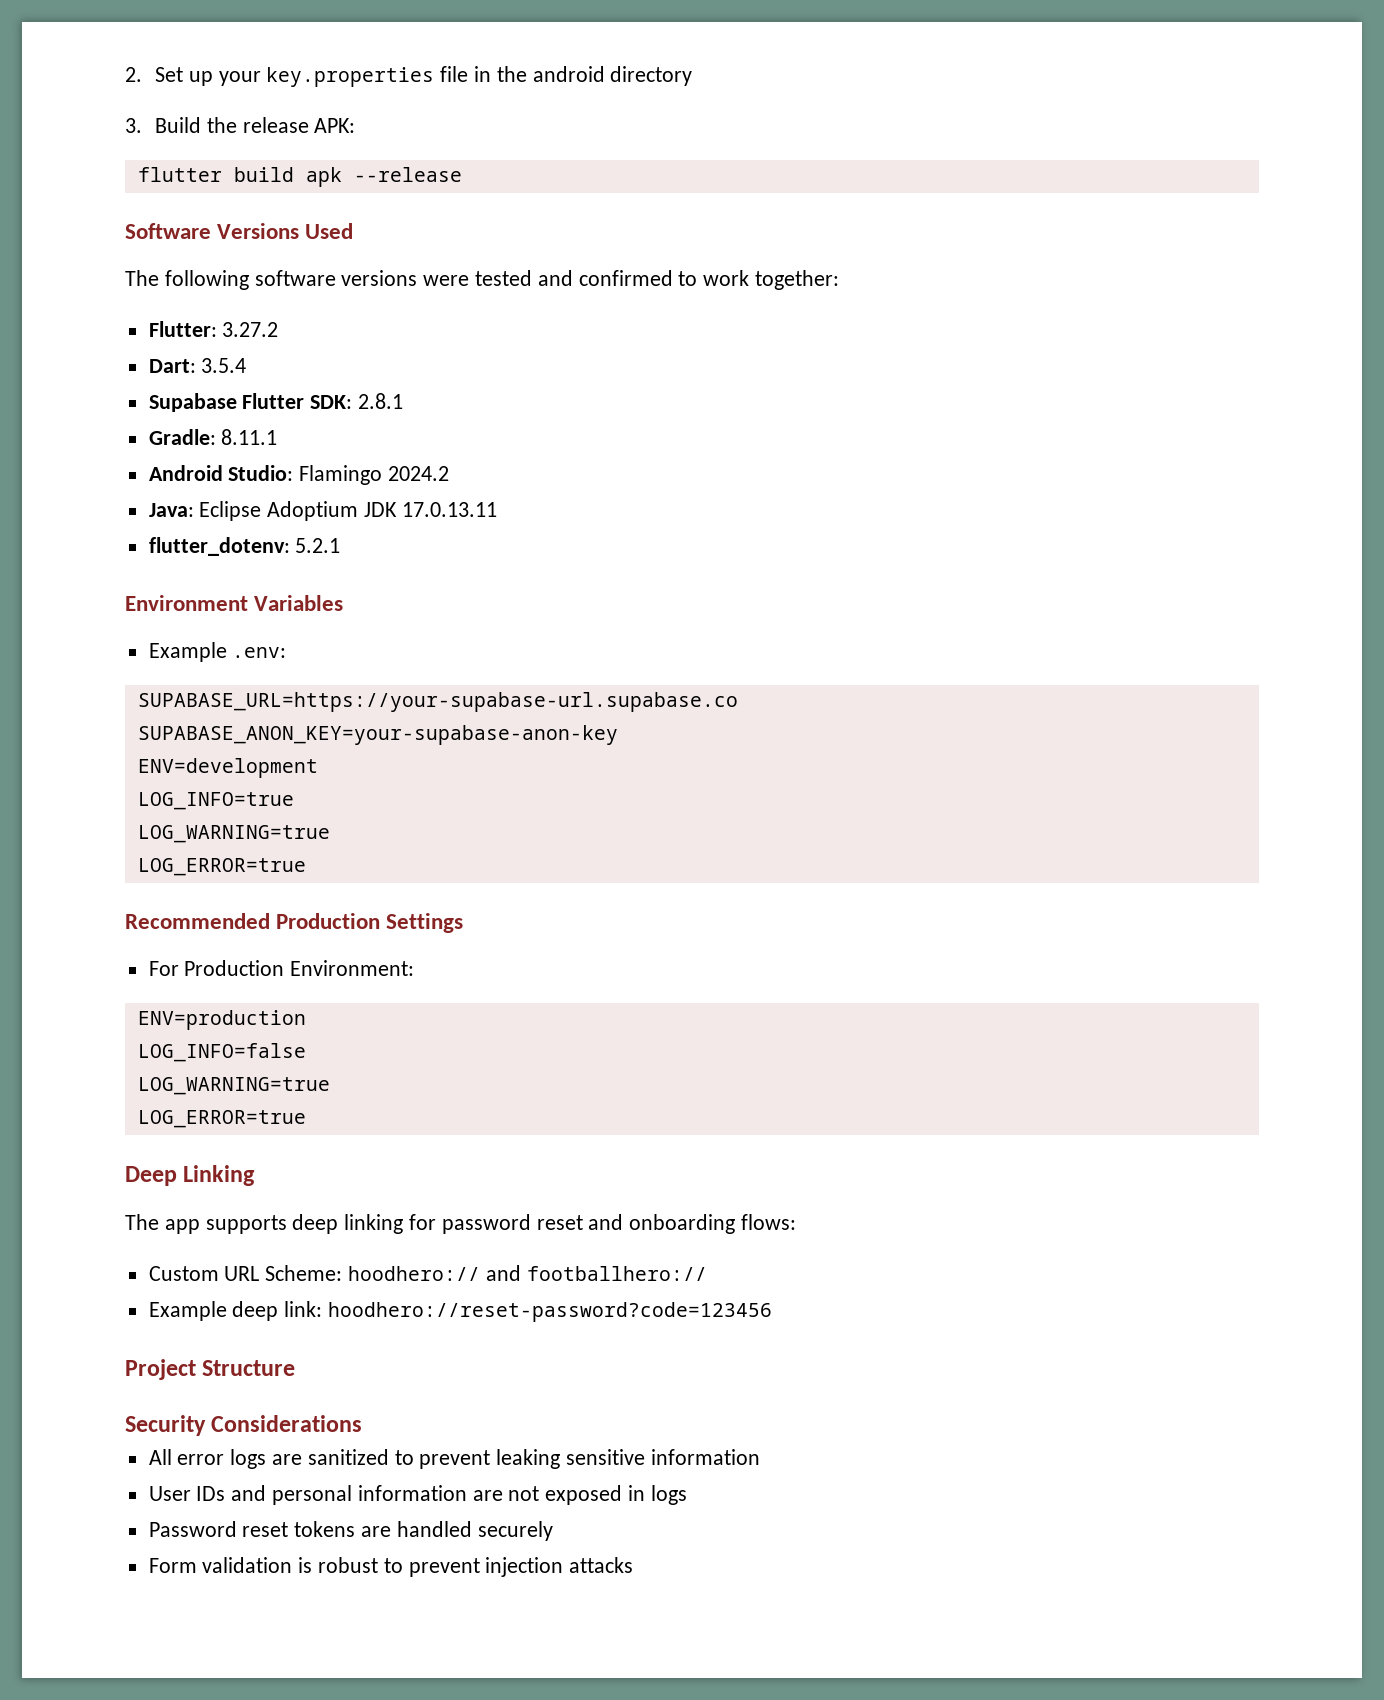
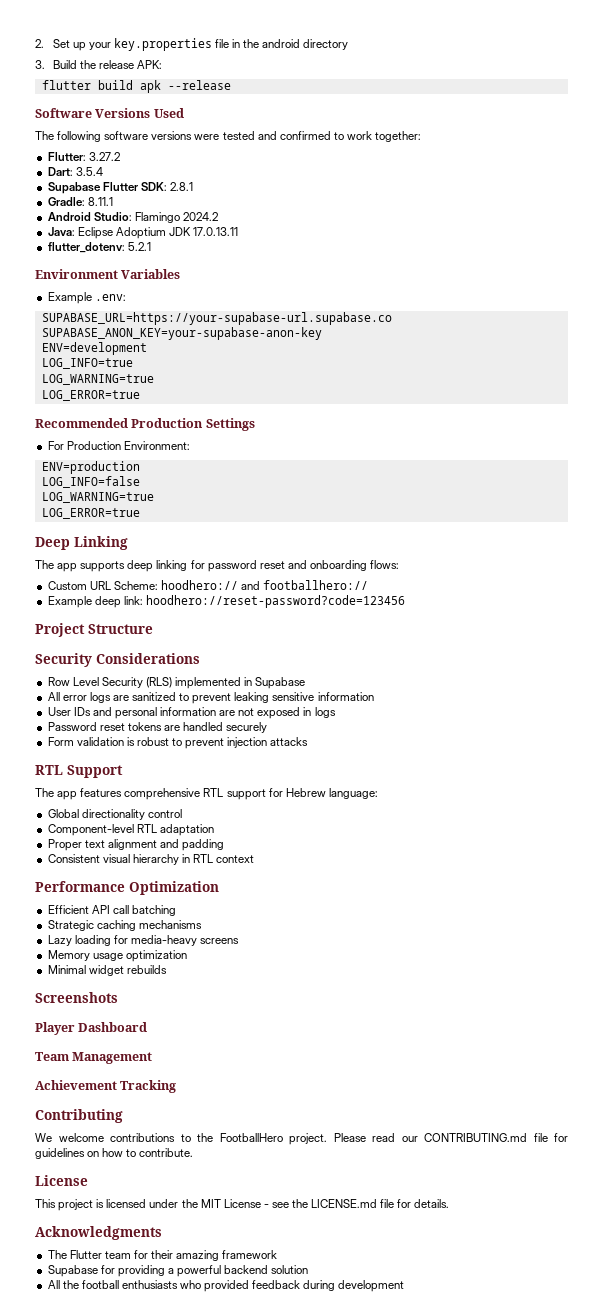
(363, 1423) none -> [47,677,306,689] // Row Level Security (RLS) implemented in Supabase
(634, 1565) none -> [35,765,123,778] [35,788,378,800] [47,809,182,820] [47,824,214,836] [47,839,225,851] [47,854,255,865] [35,881,219,895] [47,905,176,916] [47,920,202,931] [47,935,240,946] [47,950,187,962] [47,965,167,976] [35,992,118,1003] [35,1022,148,1035] [35,1052,153,1064] [35,1080,177,1093] [35,1109,123,1123] [35,1133,568,1145] [35,1148,194,1159] [35,1175,88,1186] [35,1199,450,1211] [35,1226,162,1240] [47,1250,278,1261] [47,1265,309,1277] [47,1280,405,1292] // RTL Support // The app features comprehensive RTL support for Hebrew language: // Global directionality control // Component-level RTL adaptation // Proper text alignment and padding // Consistent visual hierarchy in RTL context // Performance Optimization // Efficient API call batching // Strategic caching mechanisms // Lazy loading for media-heavy screens // Memory usage optimization // Minimal widget rebuilds // Screenshots // Player Dashboard // Team Management // Achievement Tracking // Contributing // We welcome contributions to the FootballHero project. Please read our CONTRIBUTING.md file for guidelines on how to contribute. // License // This project is licensed under the MIT License - see the LICENSE.md file for details. // Acknowledgments // The Flutter team for their amazing framework // Supabase for providing a powerful backend solution // All the football enthusiasts who provided feedback during development

